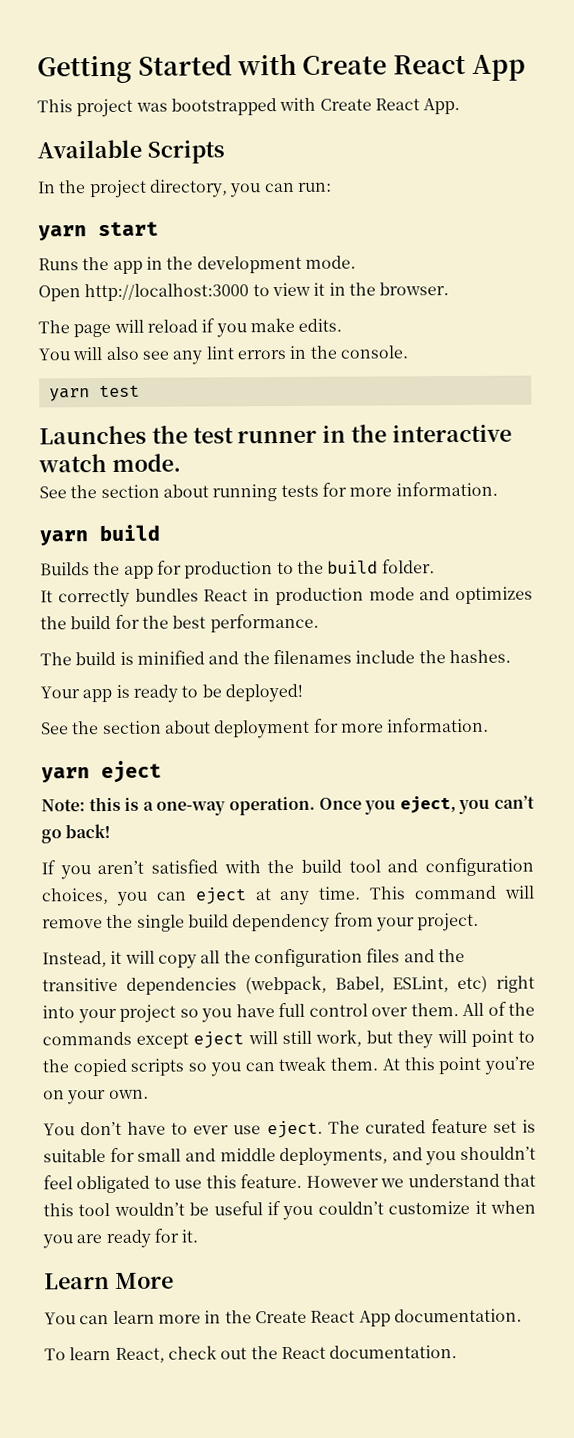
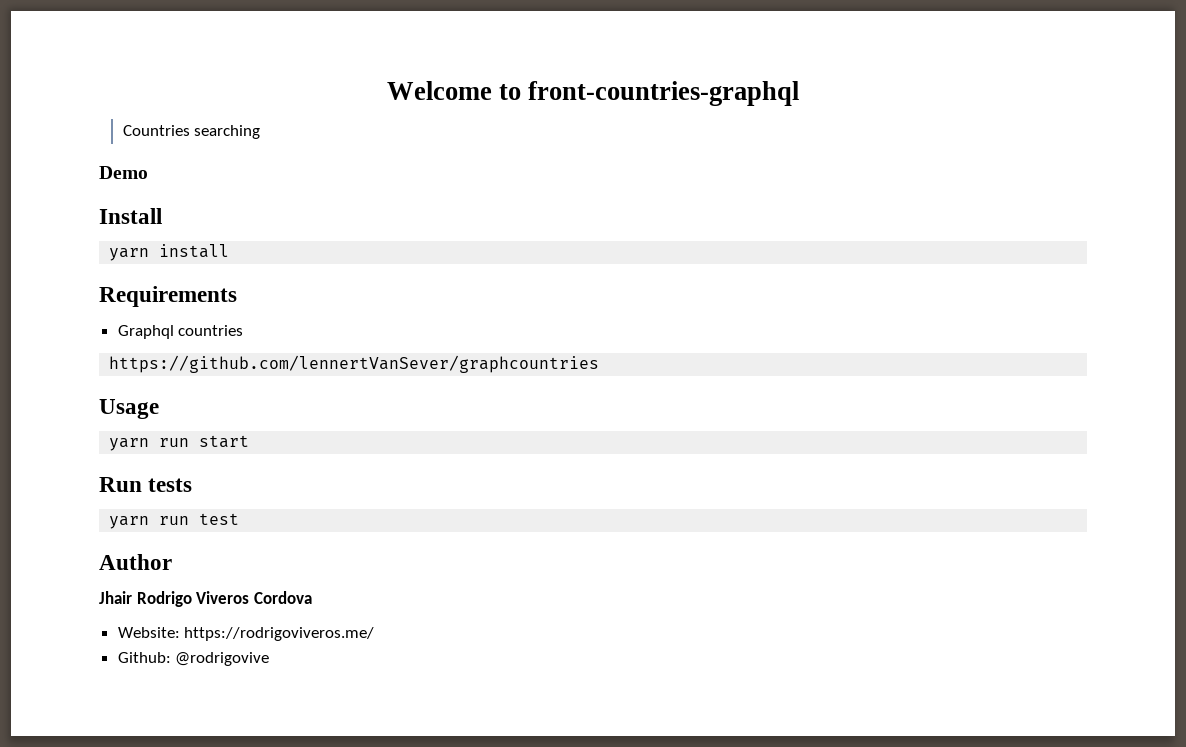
[37,53,526,84] [37,97,461,118] [37,139,225,164] [37,179,332,199] [38,221,159,241] [38,255,356,274] [38,282,450,302] [38,317,343,338] [38,345,408,365] [48,388,90,402] Getting Started with Create React App // This project was bootstrapped with Create React App. // Available Scripts // In the project directory, you can run: // yarn start // Runs the app in the development mode. // Open http://localhost:3000 to view it in the browser. // The page will reload if you make edits. // You will also see any lint errors in the console. // yarn -> [386,81,800,106] [122,125,261,139] [99,166,148,179] [99,208,162,224] [109,244,230,261] [99,286,237,307] [117,325,244,339] [109,355,600,373] [99,399,159,419] [109,435,250,451] [99,477,193,492] [109,516,190,529] Welcome to front-countries-graphql // Countries searching // Demo // Install // yarn install // Requirements // Graphql countries // https://github.com/lennertVanSever/graphcountries // Usage // yarn run start // Run tests // yarn run
[39,423,512,445] [38,453,181,473] [39,481,498,502] [39,524,161,546] [40,559,435,579] [40,586,533,608] [40,613,319,633] [40,649,511,666] [40,683,303,703] [41,717,490,739] [41,760,162,784] [41,795,536,816] [41,823,112,844] [41,857,534,880] [41,885,536,906] [42,912,480,933] [42,948,465,969] [42,975,535,995] [42,1001,535,1024] [42,1029,535,1049] [42,1056,536,1077] [43,1089,149,1105] [43,1118,536,1139] [43,1146,536,1167] [43,1173,537,1194] [43,1200,536,1221] [42,1228,199,1249] [44,1272,174,1290] [44,1308,522,1327] [44,1345,458,1363] Launches the test runner in the interactive watch mode. // See the section about running tests for more information. // yarn build // Builds the app for production to the build folder. // It correctly bundles React in production mode and optimizes the build for the best performance. // The build is minified and the filenames include the hashes. // Your app is ready to be deployed! // See the section about deployment for more information. // yarn eject // Note: this is a one-way operation. Once you eject, you can’t go back! // If you aren’t satisfied with the build tool and configuration choices, you can eject at any time. This command will remove the single build dependency from your project. // Instead, it will copy all the configuration files and the transitive dependencies (webpack, Babel, ESLint, etc) right into your project so you have full control over them. All of the commands except eject will still work, but they will point to the copied scripts so you can tweak them. At this point you’re on your own. // You don’t have to ever use eject. The curated feature set is suitable for small and middle deployments, and you shouldn’t feel obligated to use this feature. However we understand that this tool wouldn’t be useful if you couldn’t customize it when you are ready for it. // Learn More // You can learn more in the Create React App documentation. // To learn React, check out the React documentation. -> [99,554,172,570] [99,591,312,607] [117,627,375,641] [117,652,270,666] Author // Jhair Rodrigo Viveros Cordova // Website: https://rodrigoviveros.me/ // Github: @rodrigovive

